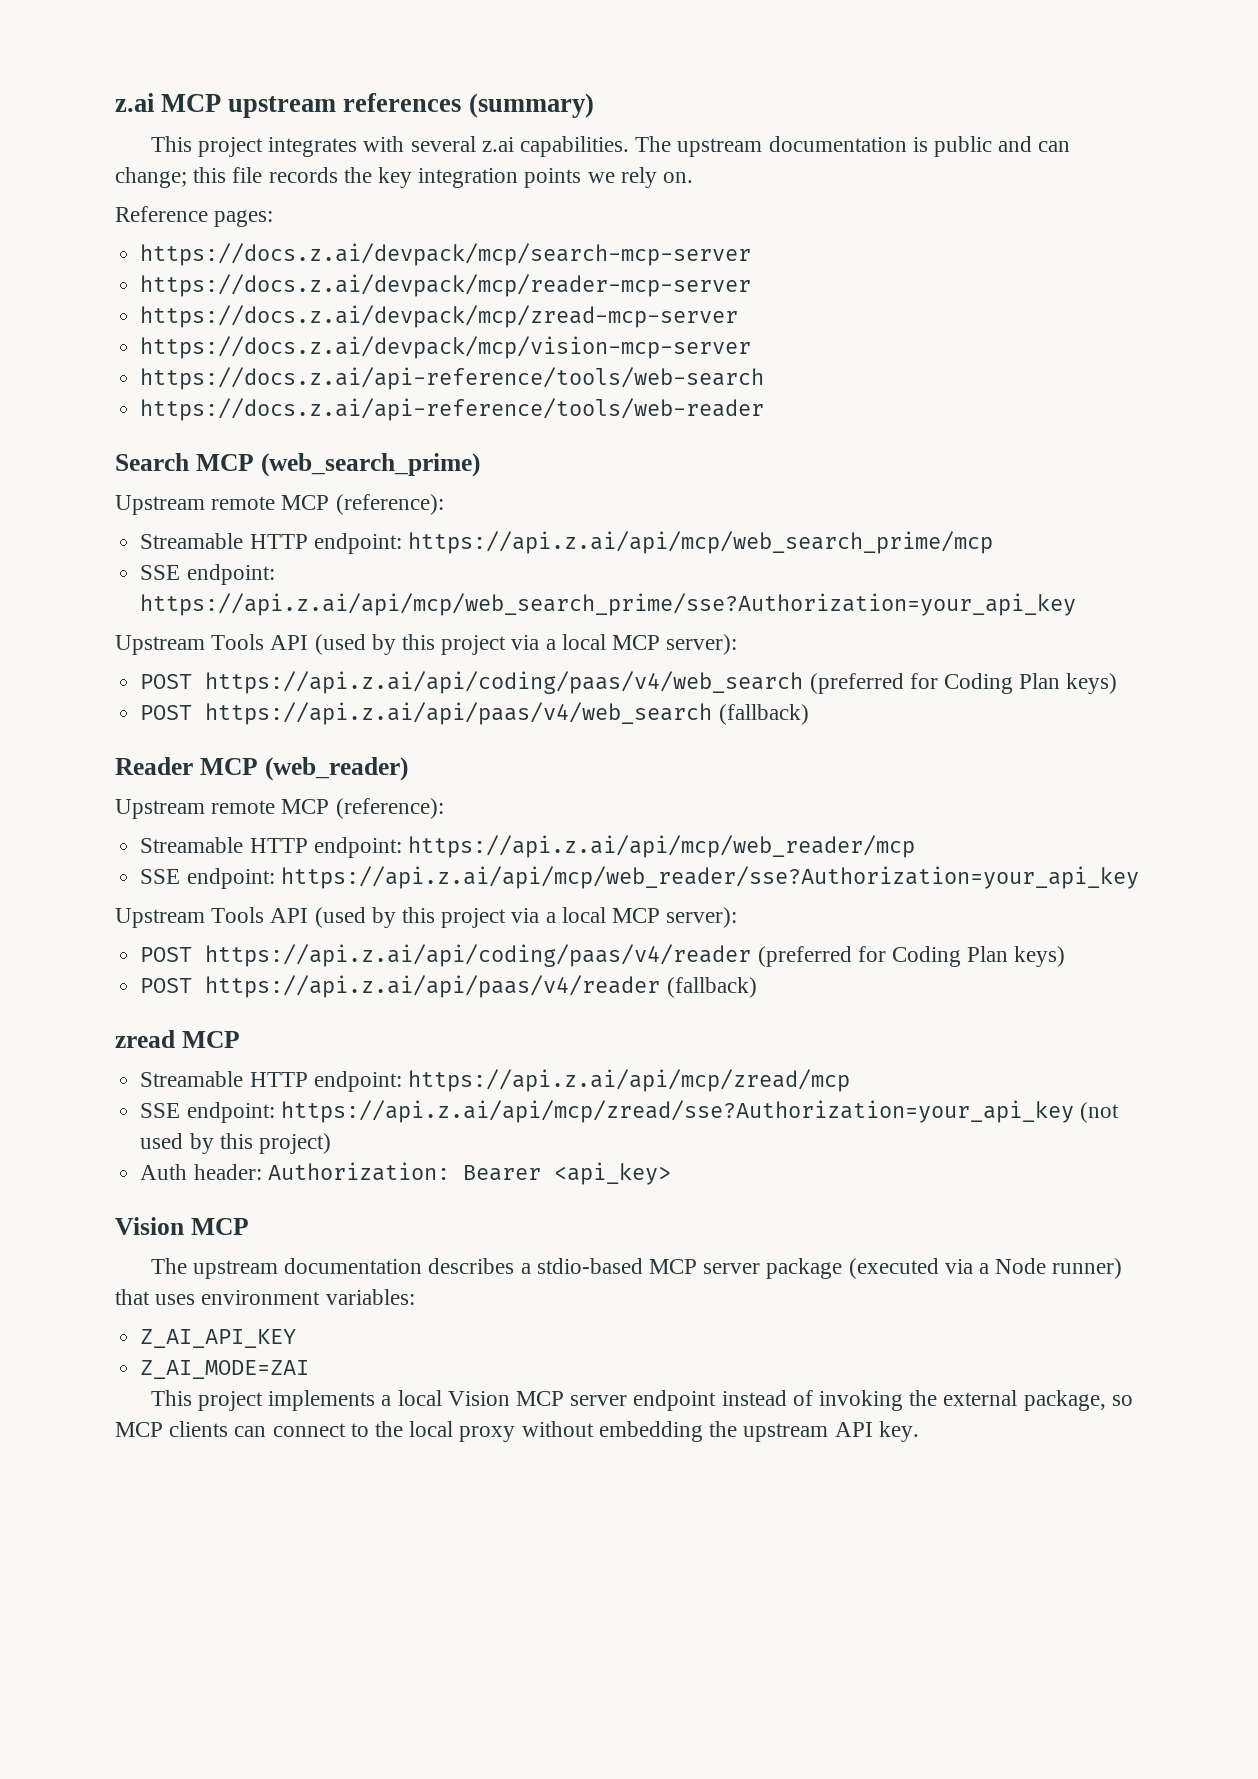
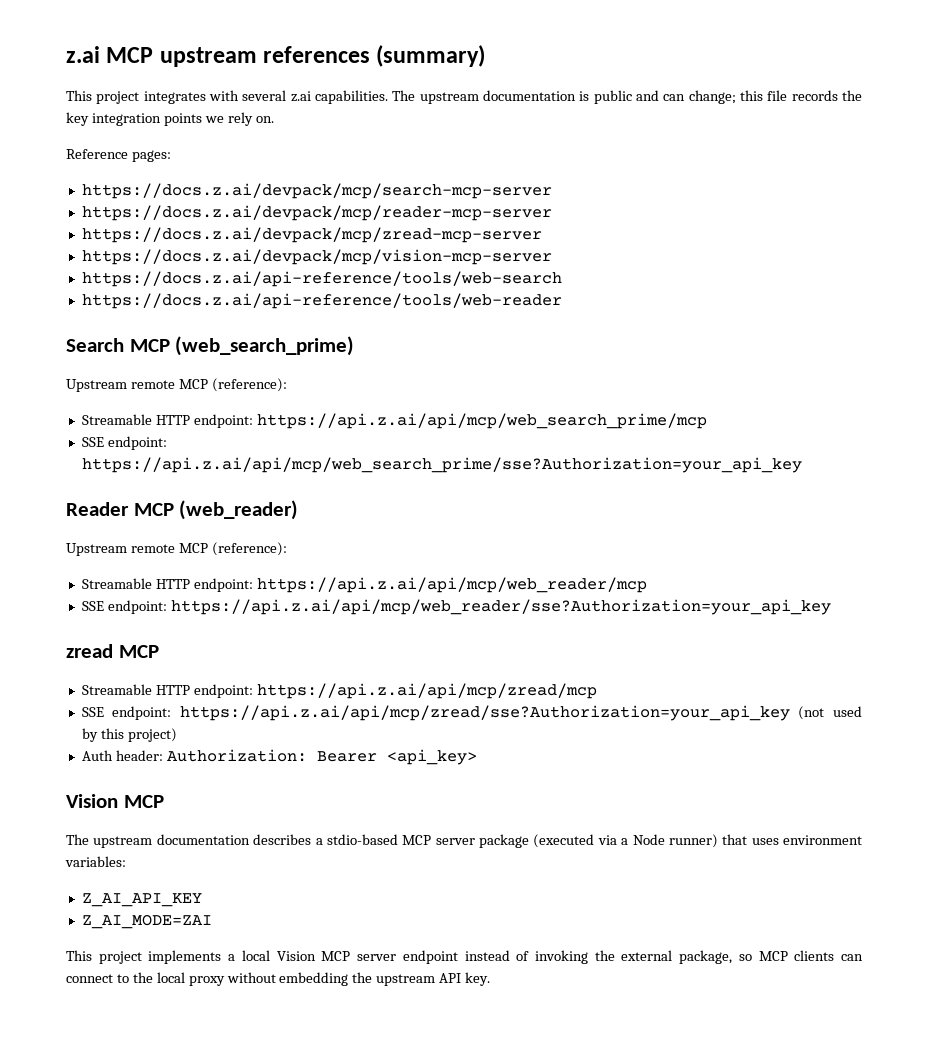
[115,634,738,655] [140,671,1118,694] [140,702,809,725] // Upstream Tools API (used by this project via a local MCP server): // POST https://api.z.ai/api/coding/paas/v4/web_search (preferred for Coding Plan keys) // POST https://api.z.ai/api/paas/v4/web_search (fallback) -> (802, 465) none
[115,907,738,928] [140,944,1066,967] [140,975,757,998] // Upstream Tools API (used by this project via a local MCP server): // POST https://api.z.ai/api/coding/paas/v4/reader (preferred for Coding Plan keys) // POST https://api.z.ai/api/paas/v4/reader (fallback) -> (831, 607) none

